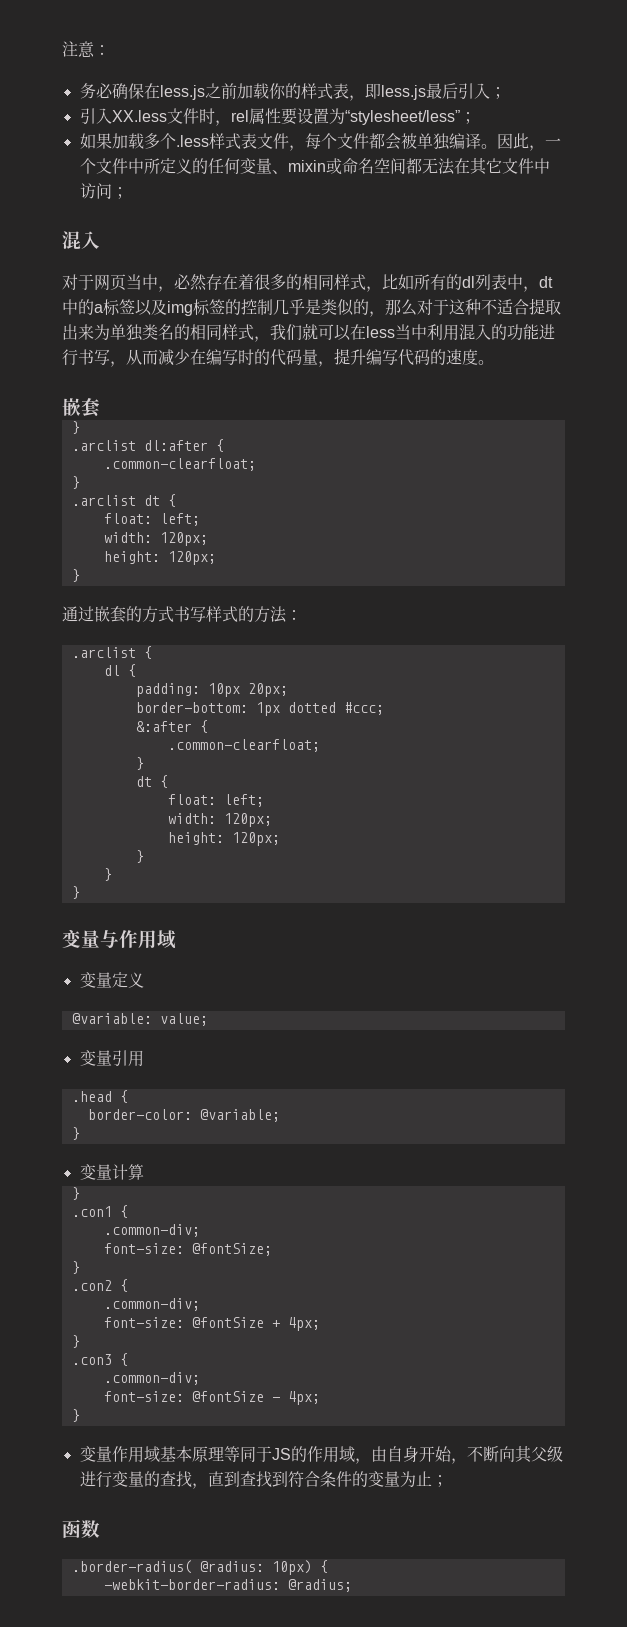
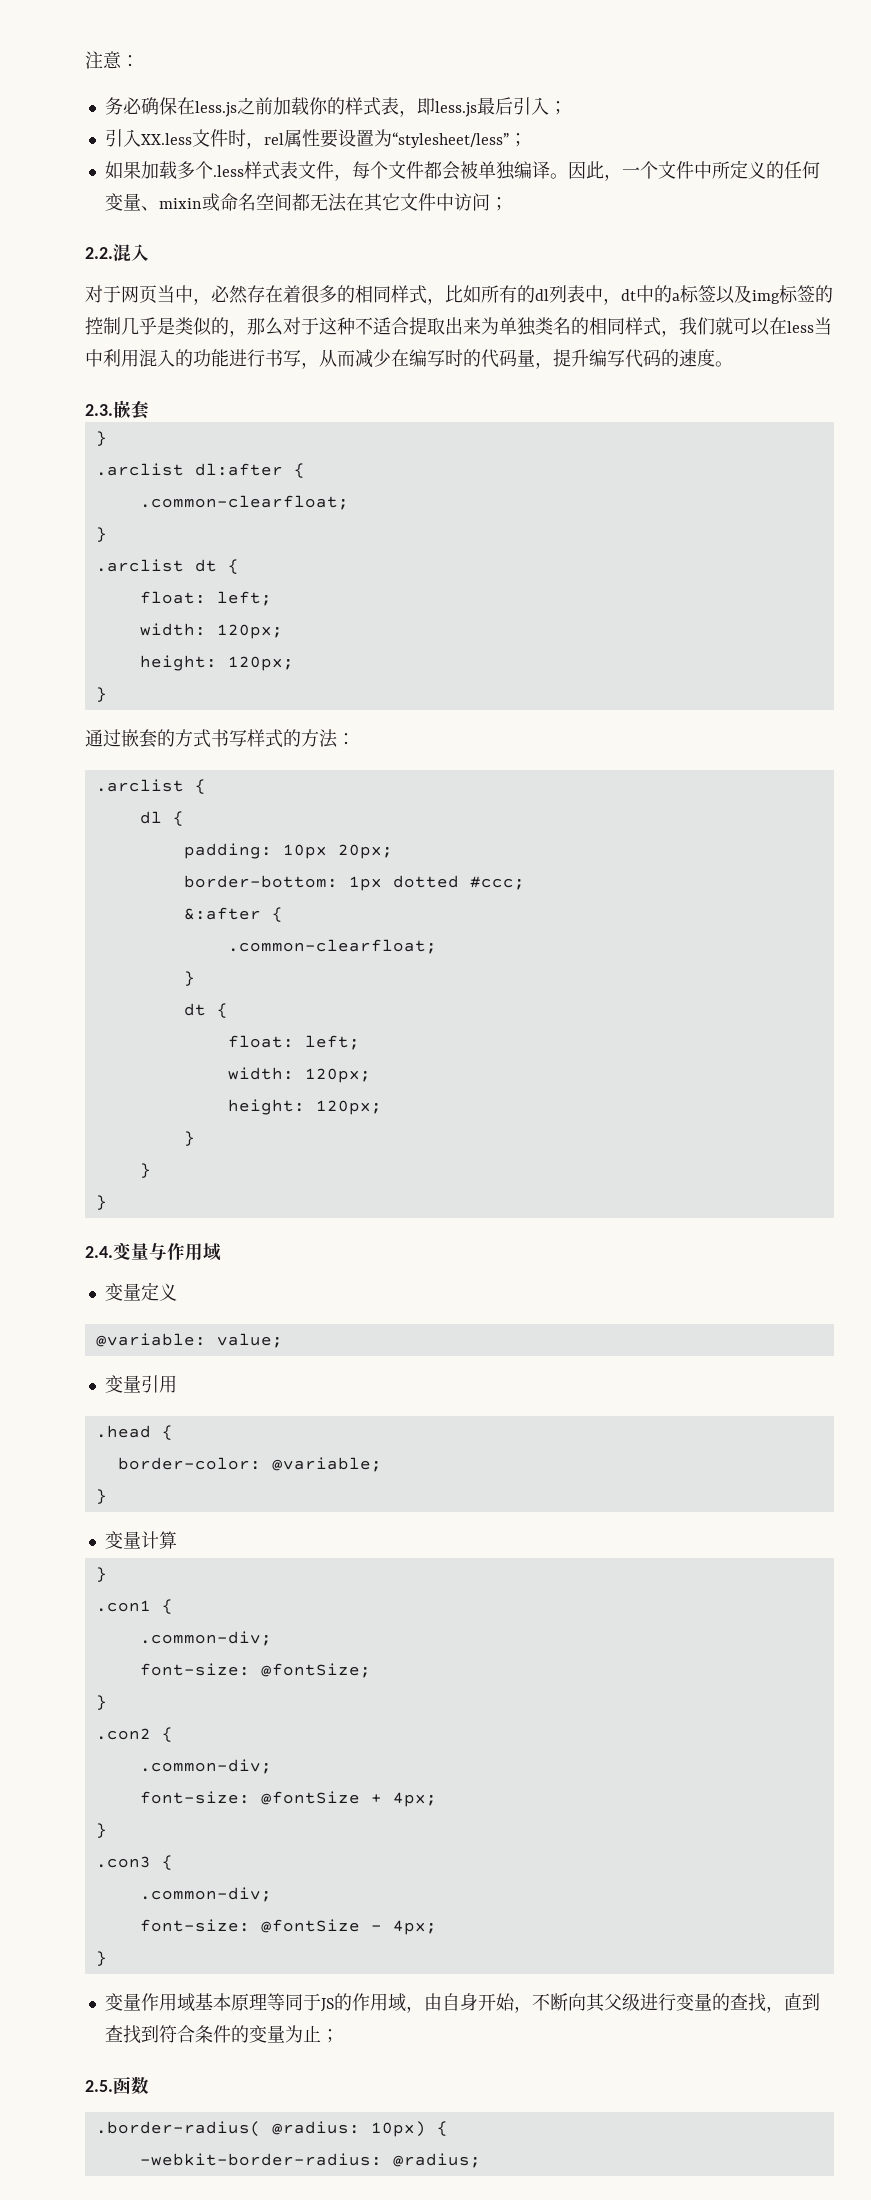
(128, 193) none -> [85,247,113,259] 2.2.
(494, 362) none -> [85,404,113,416] 2.3.
(80, 892) none -> [85,1246,113,1258] 2.4.
(448, 1481) none -> [85,2080,113,2092] 2.5.

